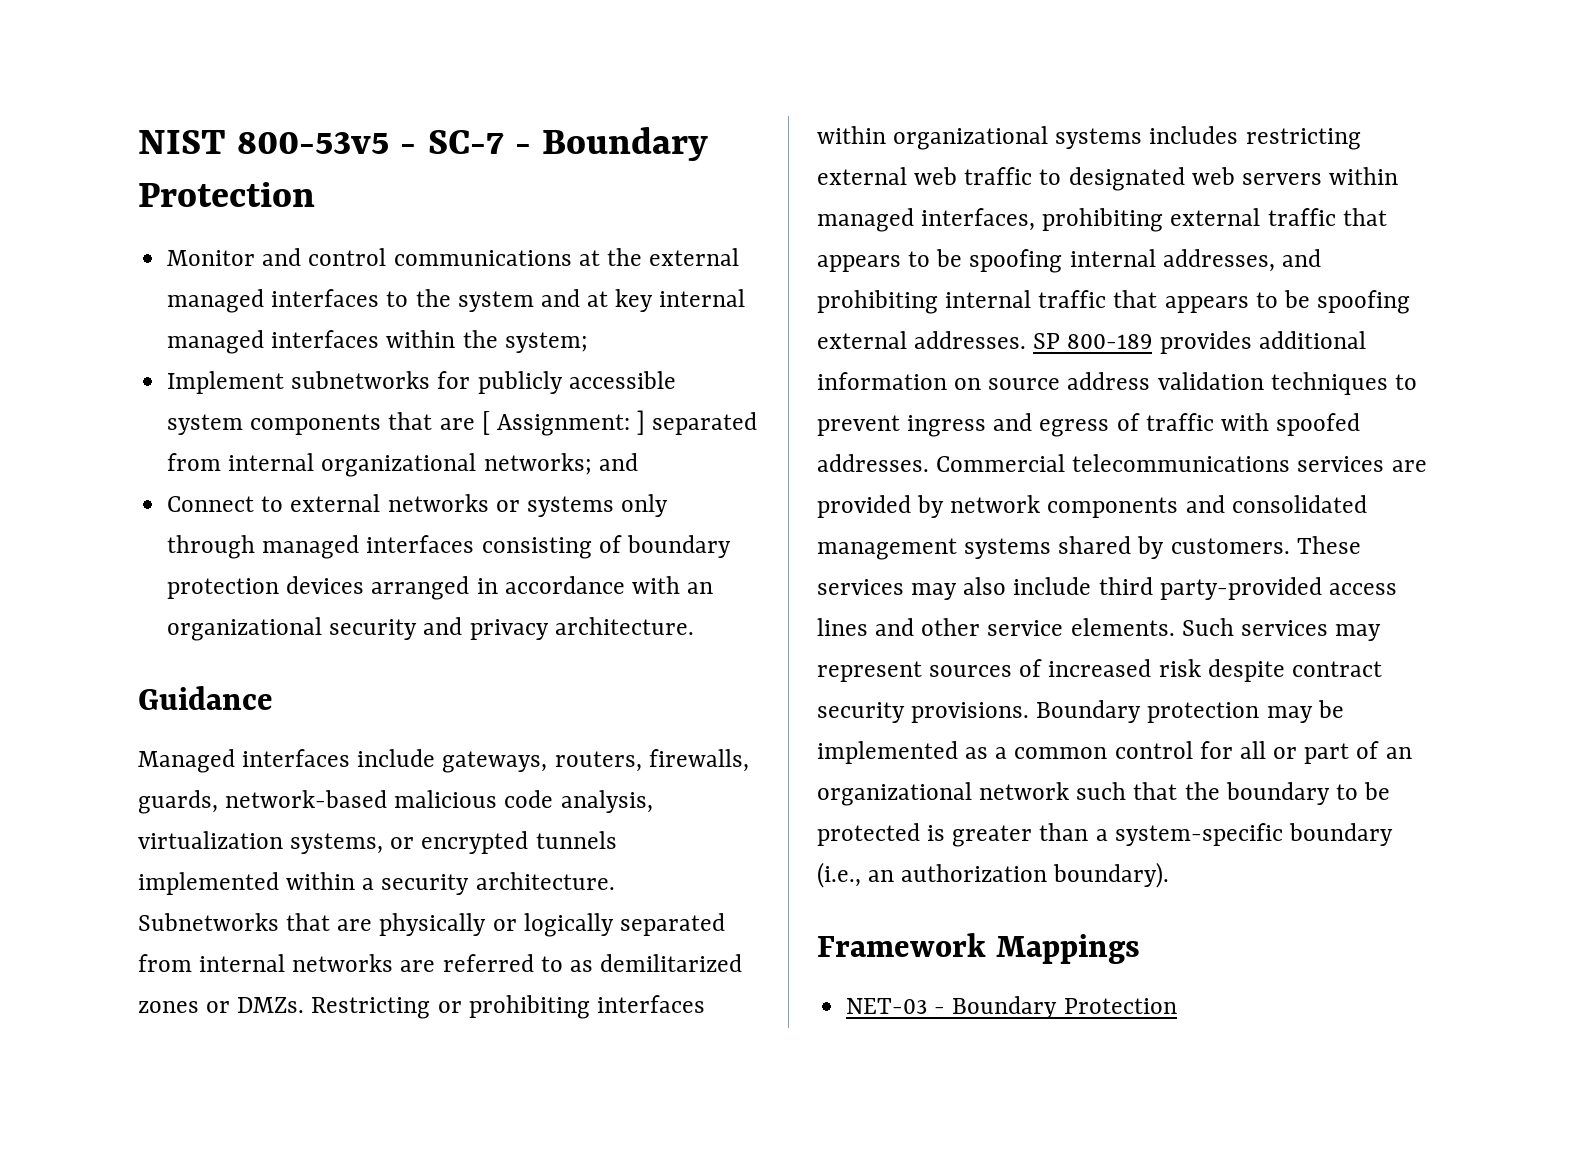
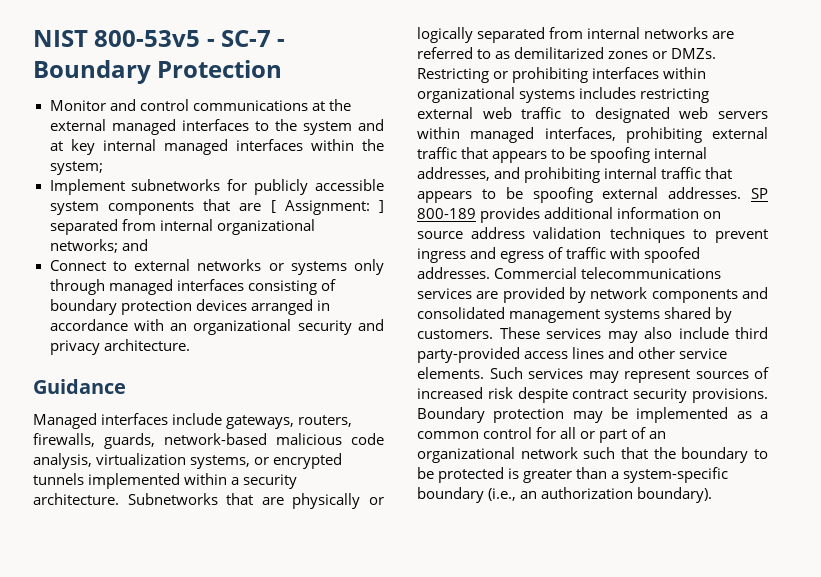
[817,933,1140,964] [846,996,1177,1019] // Framework Mappings // NET-03 - Boundary Protection -> (713, 495) none

